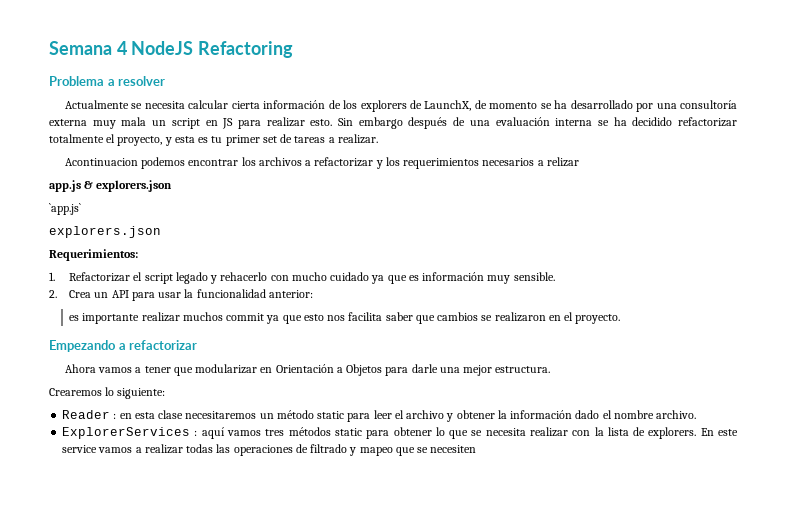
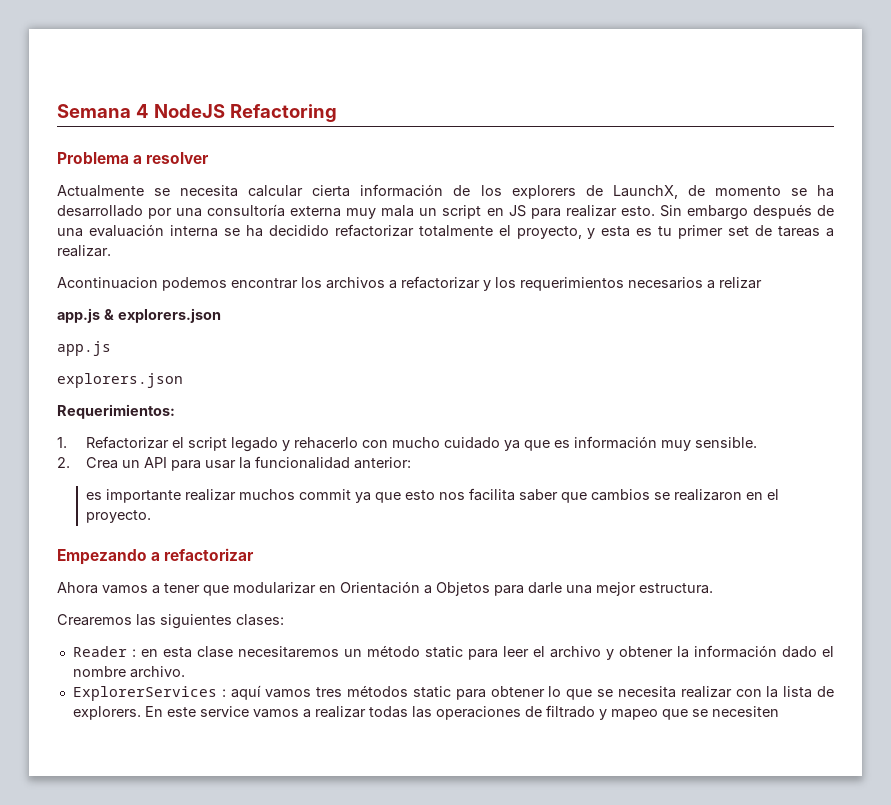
[49,203,81,215] `app.js` -> [57,341,111,356] app.js
[105,387,166,399] lo siguiente: -> [136,614,284,629] las siguientes clases:

